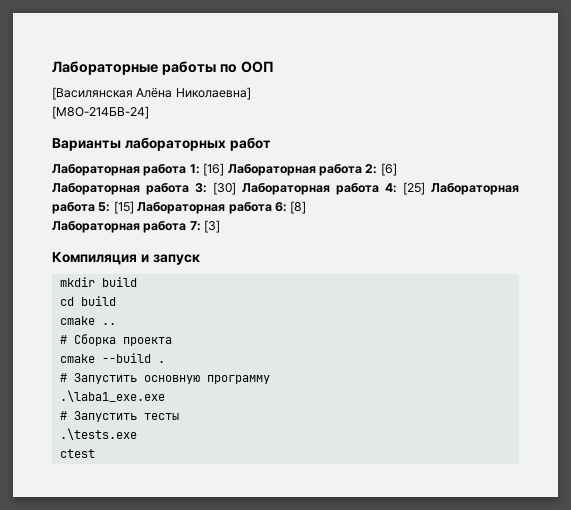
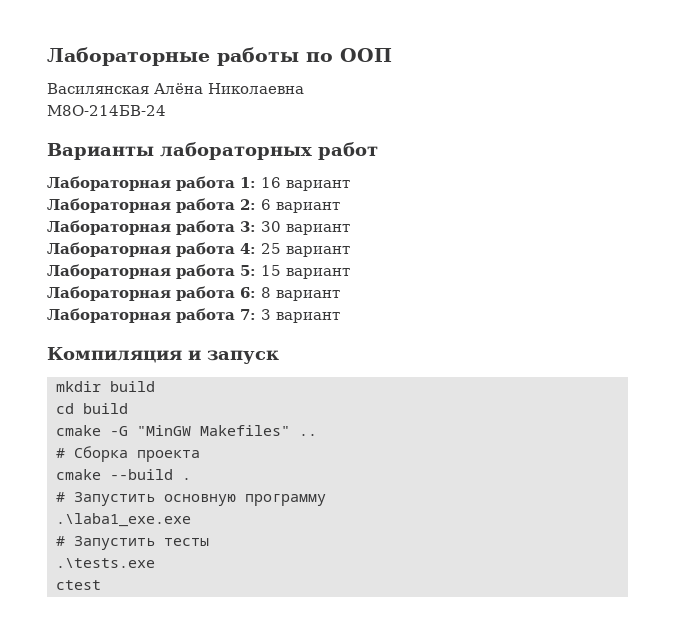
[52,87,251,100] [52,106,149,119] [Василянская Алёна Николаевна] // [М8О-214БВ-24] -> [47,83,304,94] [47,105,166,116] Василянская Алёна Николаевна // М8О-214БВ-24
[203,163,225,176] [16] -> [261,177,350,191] 16 вариант //
[380,163,397,176] [6] -> [261,199,340,213] 6 вариант
[213,182,236,195] [30] -> [261,221,350,235] 30 вариант //
[403,182,425,195] [25] -> [261,243,350,257] 25 вариант //
[113,201,134,214] [15] -> [261,265,350,279] 15 вариант //
[290,201,307,214] [8] -> [261,287,340,301] 8 вариант
[204,220,221,233] [3] -> [261,309,340,323] 3 вариант
(95, 320) none -> [110,425,290,436] -G "MinGW Makefiles"

